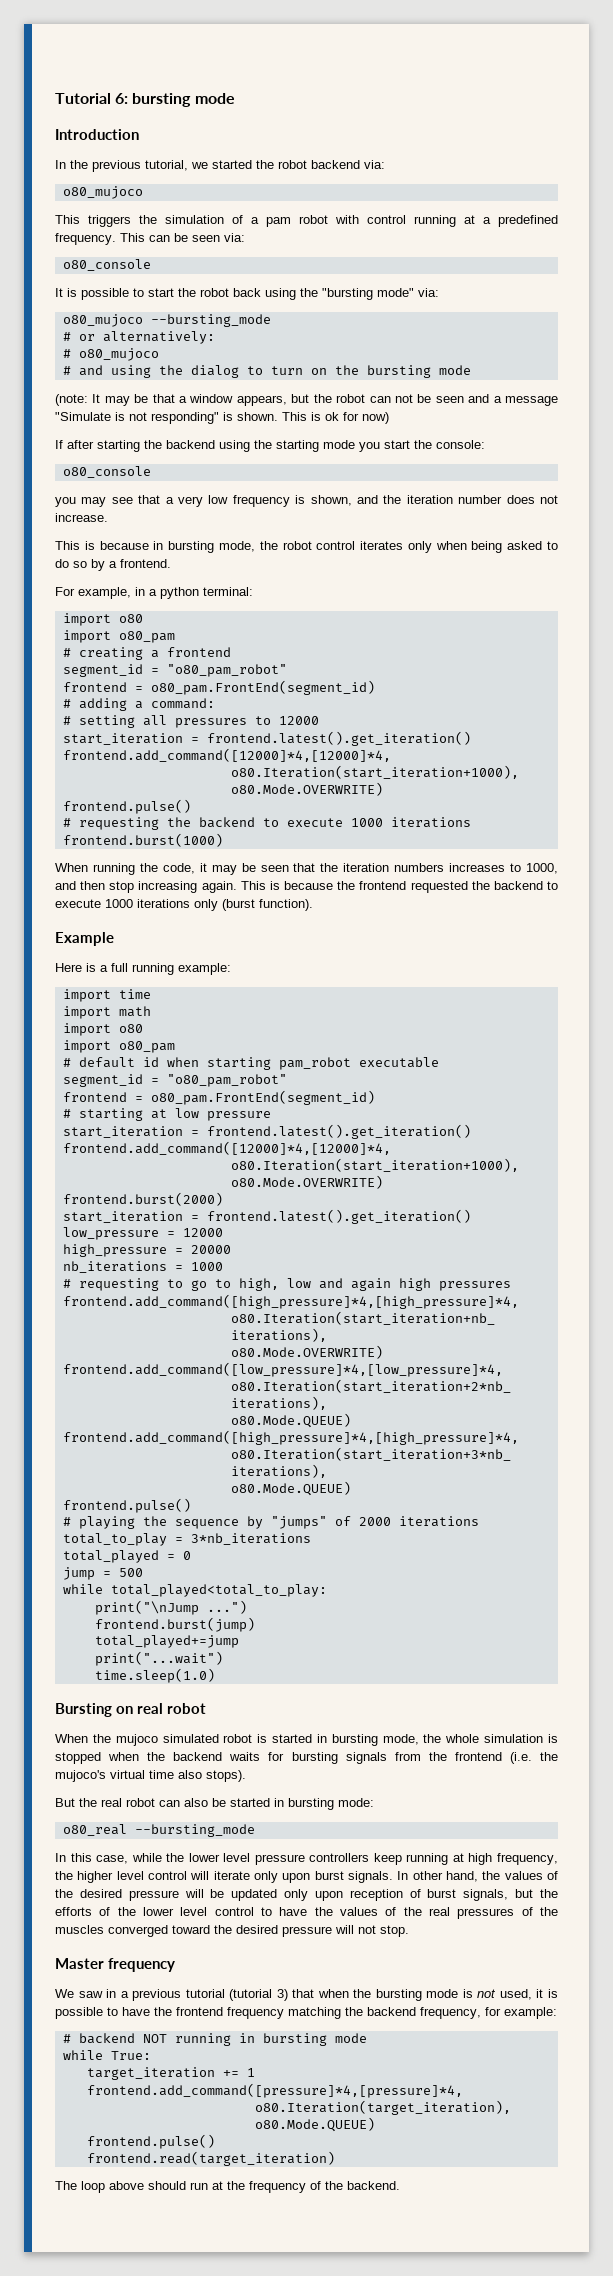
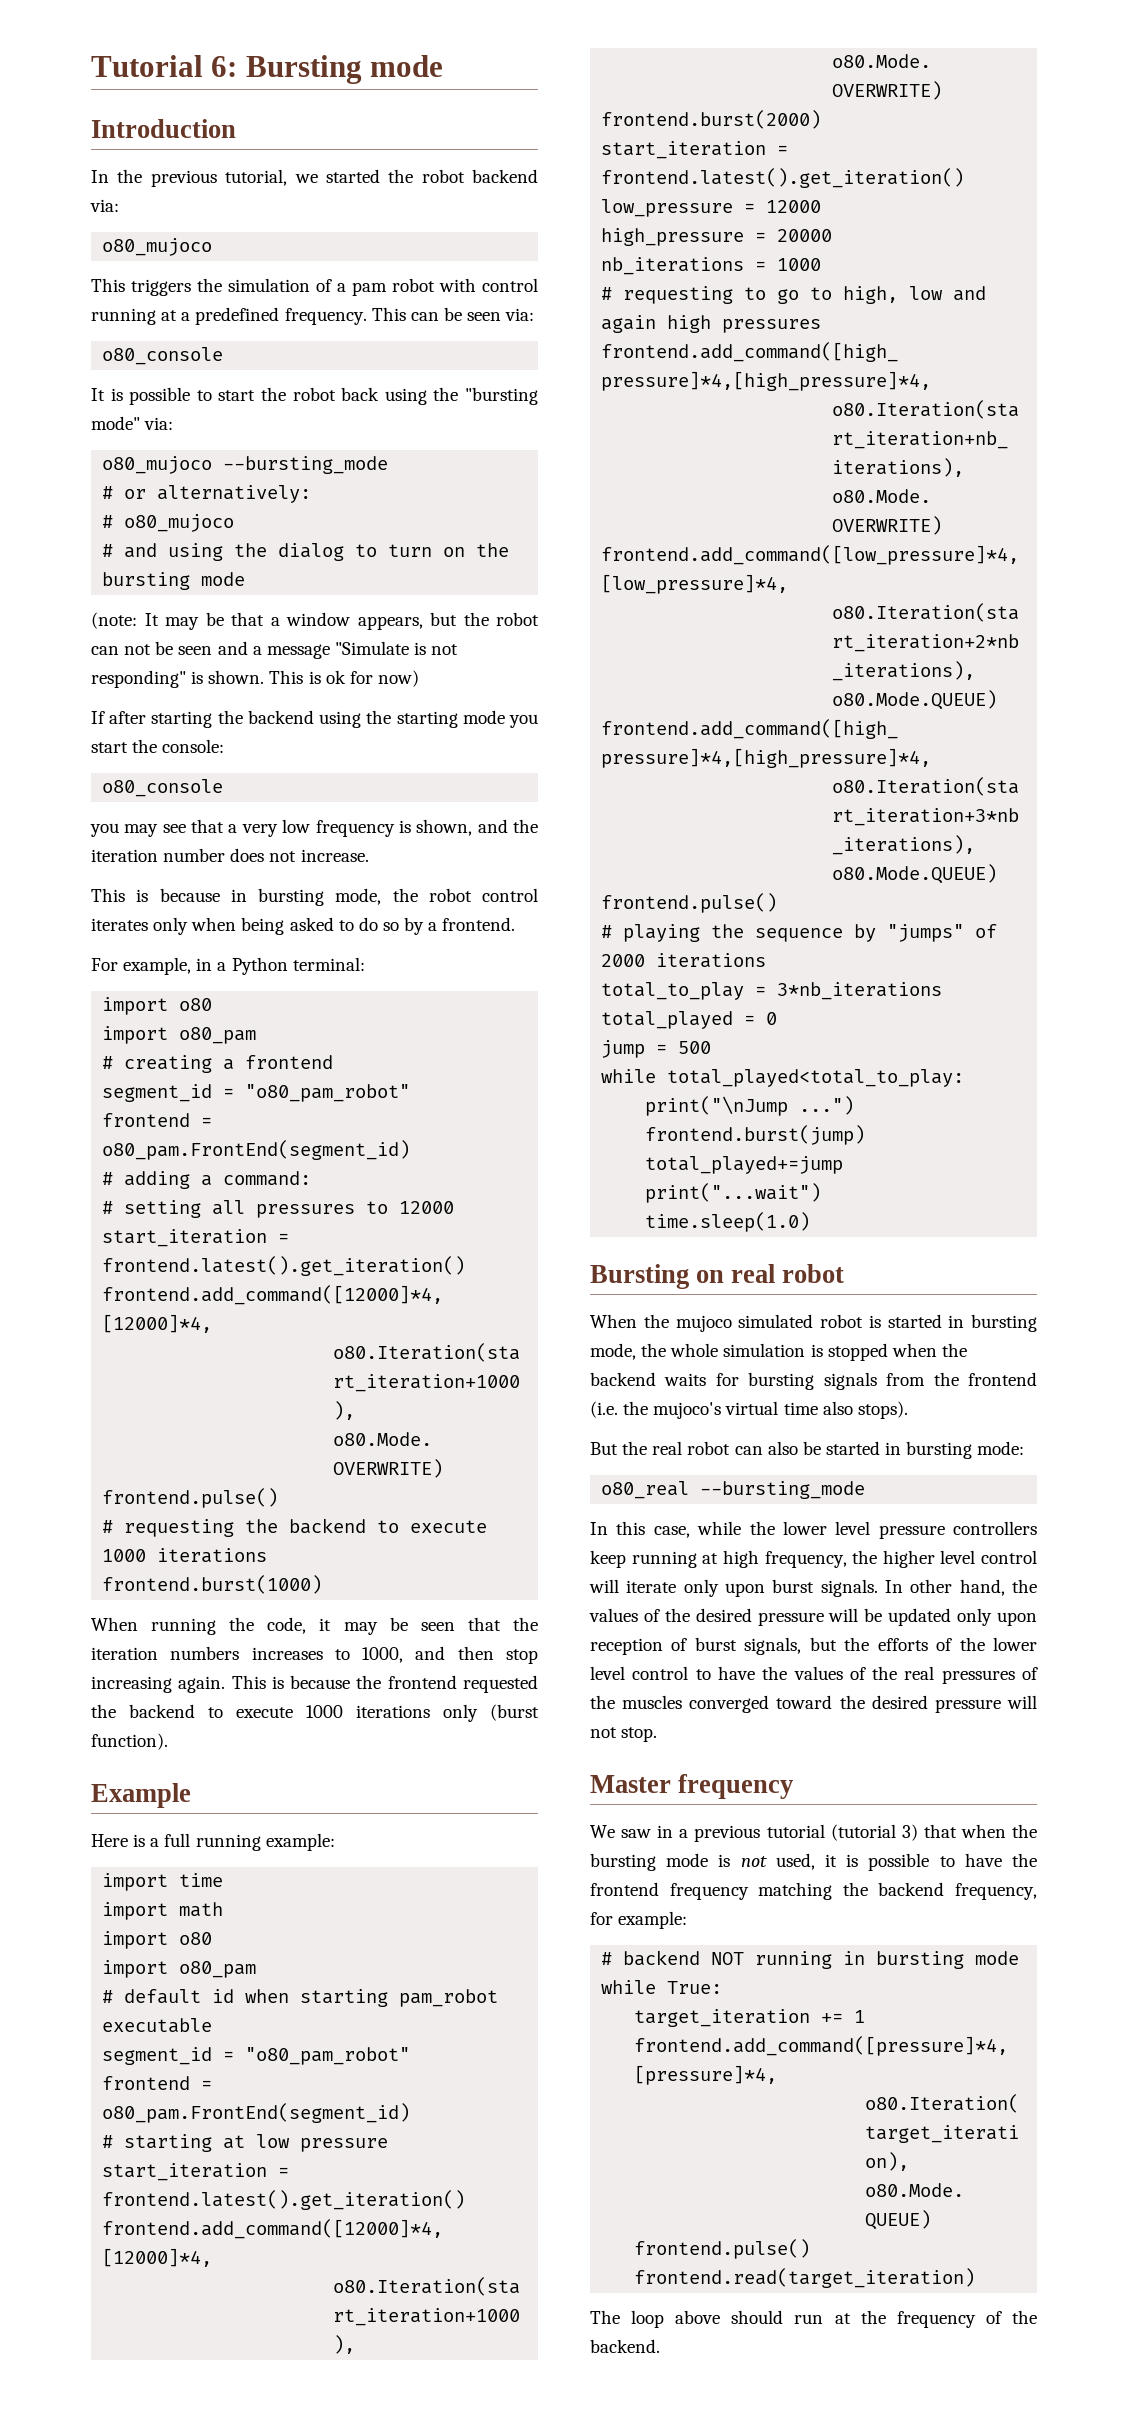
[132,93,192,107] bursting -> [245,55,362,84] Bursting
[160,587,199,599] python -> [231,957,288,975] Python

